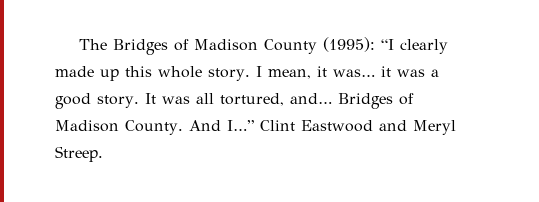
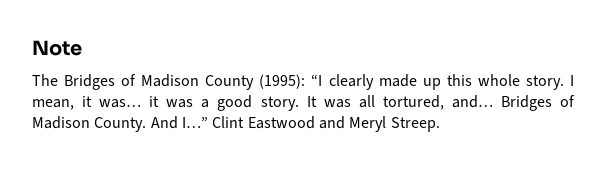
(78, 44) none -> [32,40,82,56] Note //

